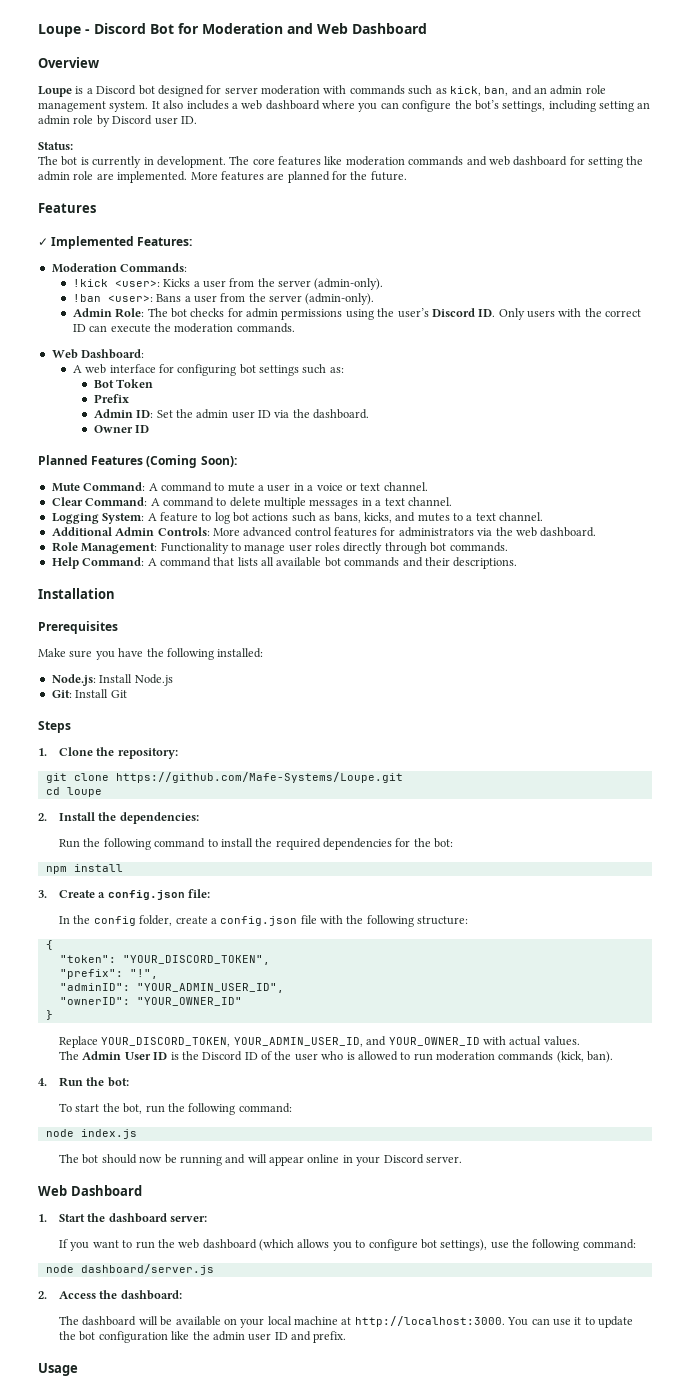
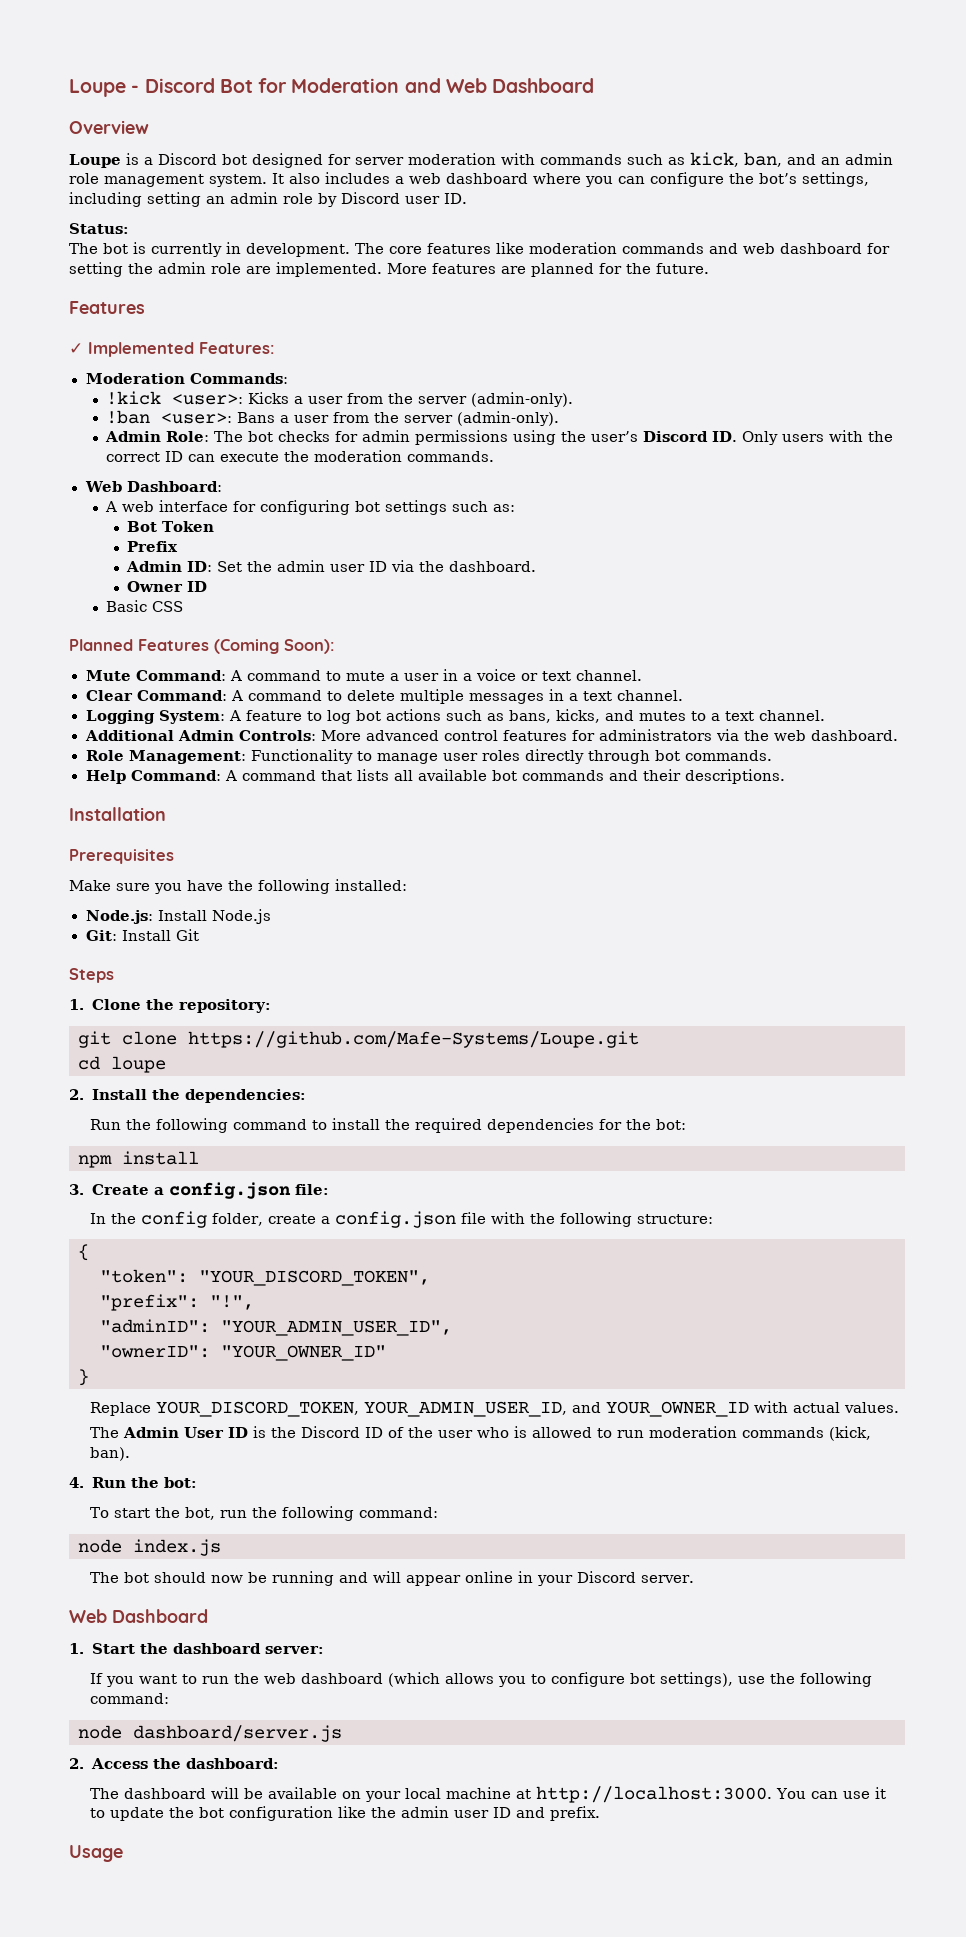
(150, 429) none -> [106,600,184,612] // Basic CSS

